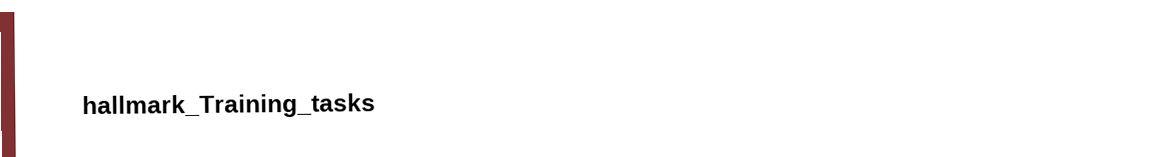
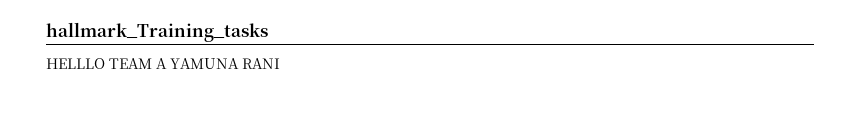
(376, 106) none -> [46,58,280,69] // HELLLO TEAM A YAMUNA RANI

